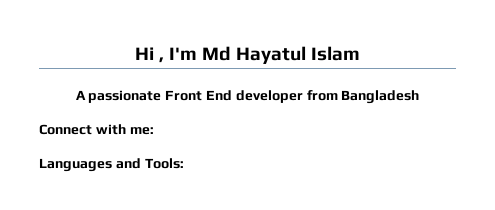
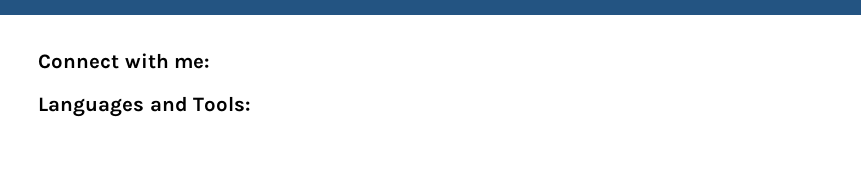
[134,46,361,64] [75,90,420,104] Hi , I'm Md Hayatul Islam // A passionate Front End developer from Bangladesh // -> (38, 61) none

